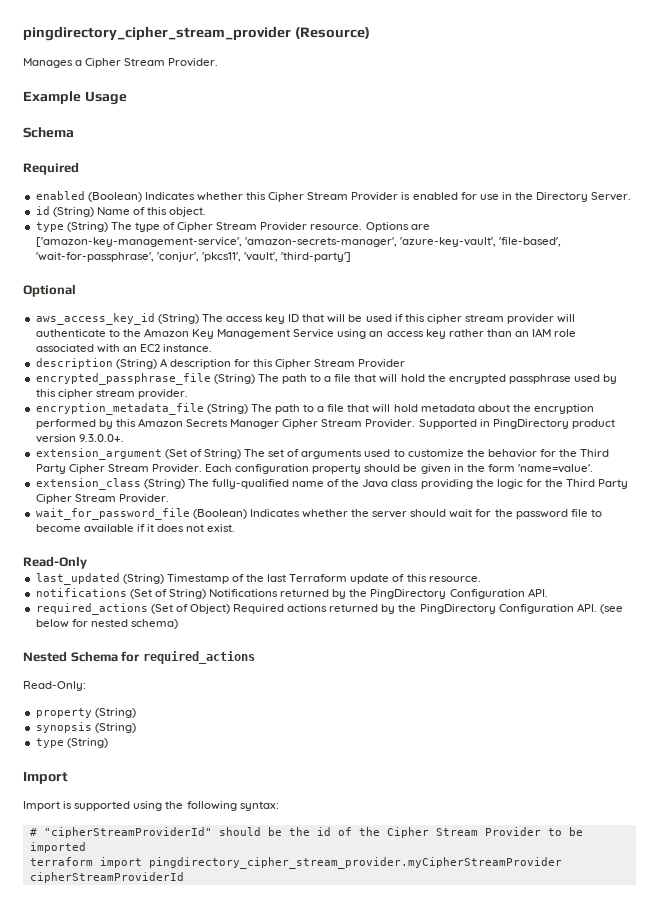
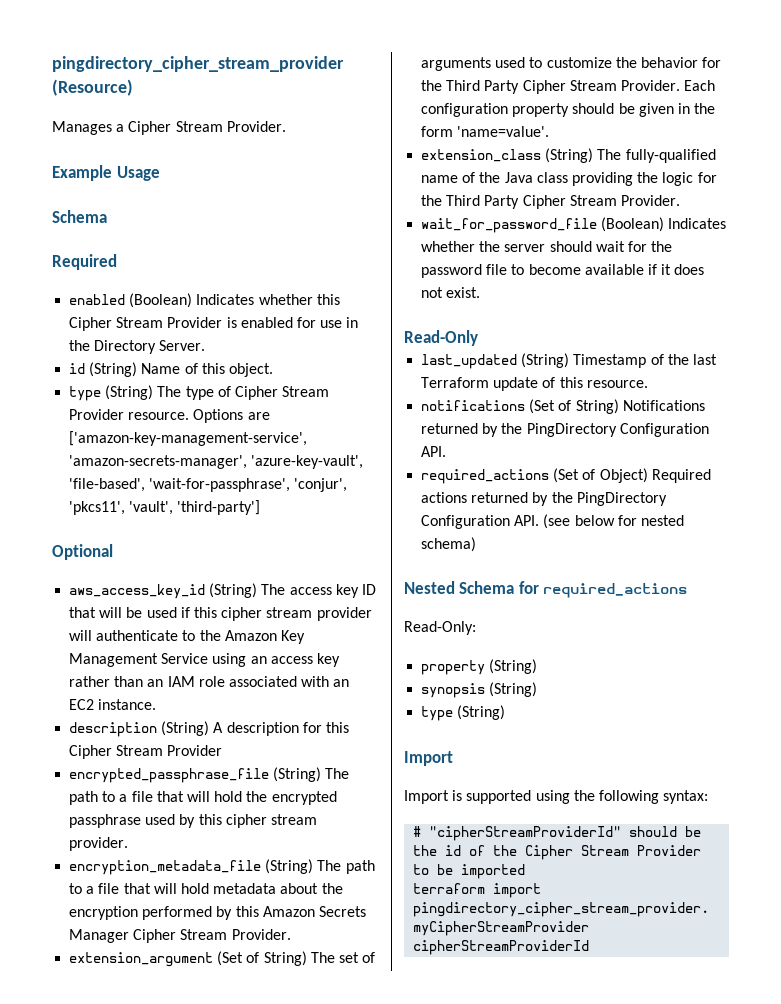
[418,419,615,429] [35,434,124,443] Supported in PingDirectory product version 9.3.0.0+. -> (291, 934) none

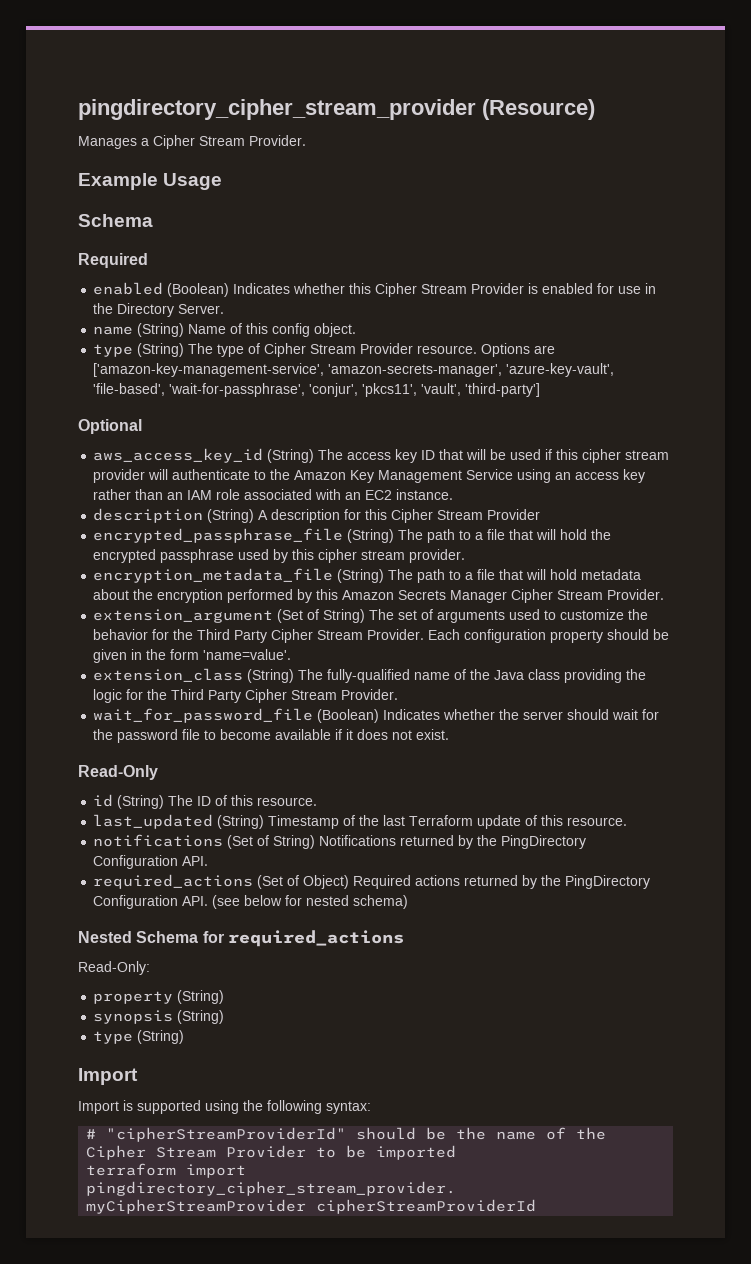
[69,363,86,374] id -> [93,326,134,335] name
(225, 368) none -> [272,323,311,337] config
(478, 338) none -> [93,794,318,809] // id (String) The ID of this resource.
[445,845,462,856] id -> [496,1131,537,1140] name

